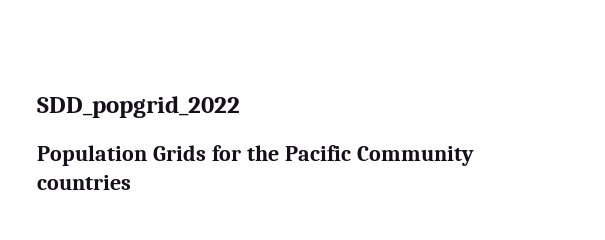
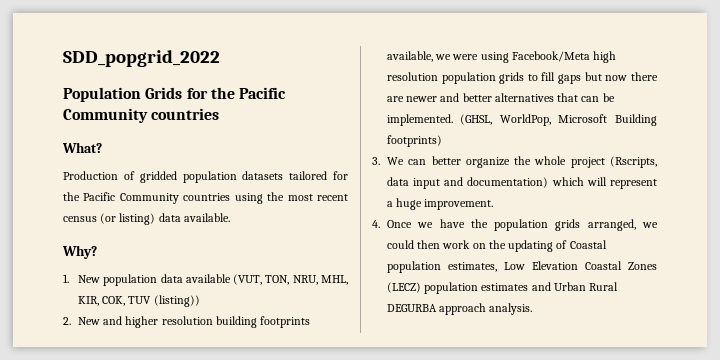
(131, 182) none -> [62,142,102,153] [63,171,348,183] [63,192,348,204] [63,213,230,225] [62,245,97,259] [63,274,348,286] [77,295,200,307] [63,316,311,328] [386,51,617,63] [386,72,658,84] [386,93,615,102] [386,114,657,126] [386,135,442,147] [372,156,657,168] [386,177,657,189] [386,198,494,210] [372,219,658,231] [386,240,607,252] [386,261,657,273] [386,282,619,294] [386,303,533,315] // What? // Production of gridded population datasets tailored for the Pacific Community countries using the most recent census (or listing) data available. // Why? // 1. New population data available (VUT, TON, NRU, MHL, KIR, COK, TUV (listing)) // 2. New and higher resolution building footprints available, we were using Facebook/Meta high resolution population grids to fill gaps but now there are newer and better alternatives that can be implemented. (GHSL, WorldPop, Microsoft Building footprints) // 3. We can better organize the whole project (Rscripts, data input and documentation) which will represent a huge improvement. // 4. Once we have the population grids arranged, we could then work on the updating of Coastal population estimates, Low Elevation Coastal Zones (LECZ) population estimates and Urban Rural DEGURBA approach analysis.

